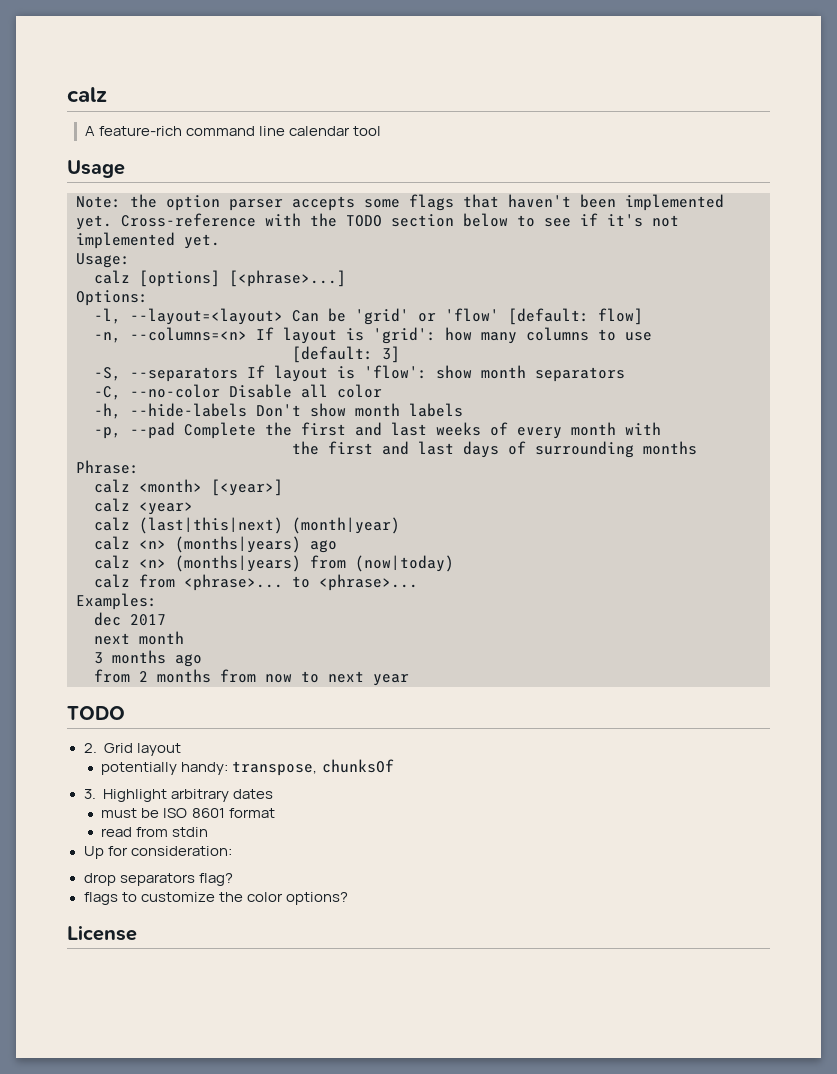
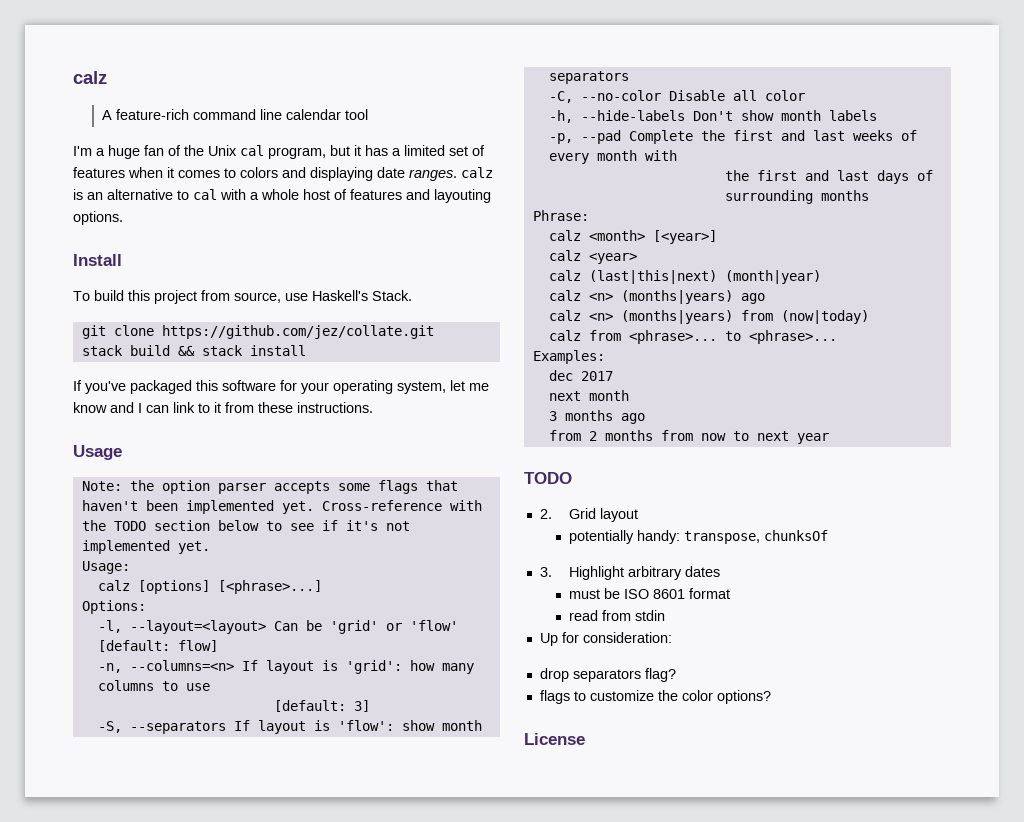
(382, 131) none -> [73,145,485,159] [73,167,493,181] [73,189,491,203] [73,211,123,225] [73,254,122,266] [73,290,412,304] [81,325,434,339] [81,345,306,356] [73,380,489,394] [73,402,373,413] // I'm a huge fan of the Unix cal program, but it has a limited set of features when it comes to colors and displaying date ranges. calz is an alternative to cal with a whole host of features and layouting options. // Install // To build this project from source, use Haskell's Stack. // git clone https://github.com/jez/collate.git // stack build && stack install // If you've packaged this software for your operating system, let me know and I can link to it from these instructions.

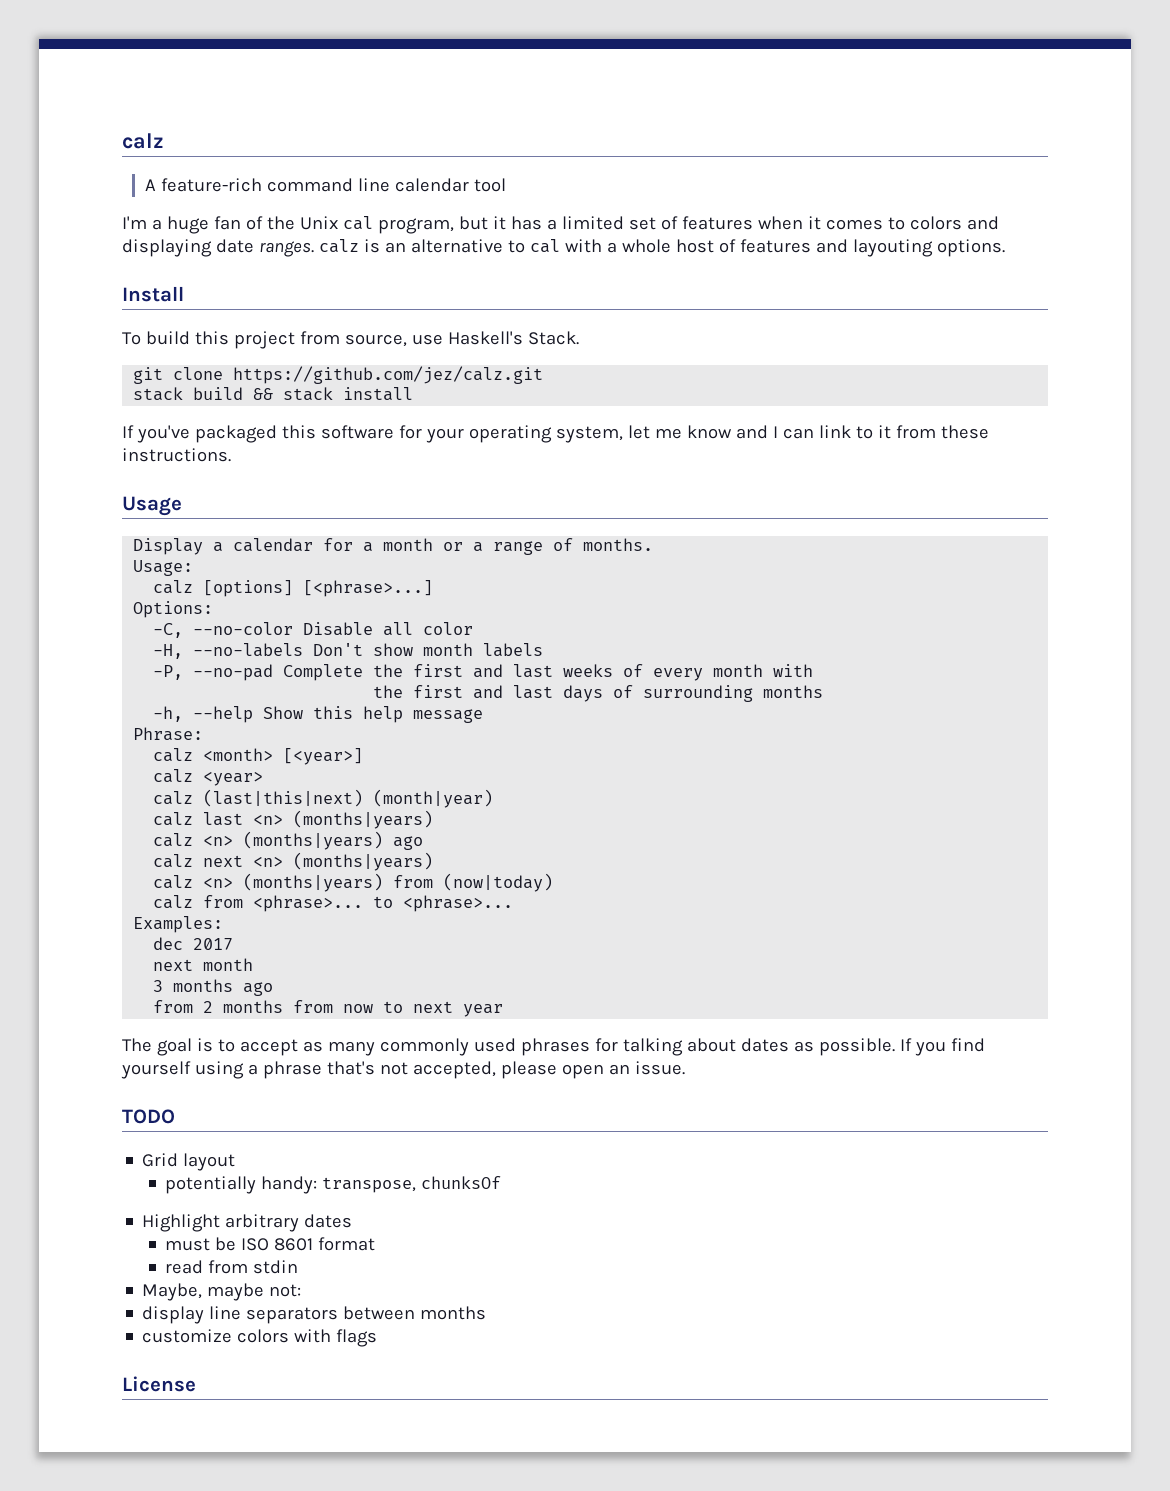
[161,325,434,339] https://github.com/jez/collate.git -> [233,366,544,384] https://github.com/jez/calz.git
[81,480,458,494] [81,500,482,514] [81,520,410,531] [81,540,210,554] Note: the option parser accepts some flags that haven't been implemented yet. Cross-reference with the TODO section below to see if it's not implemented yet. -> [133,538,654,555] Display a calendar for a month or a range of months.
[97,620,458,634] [97,640,218,652] [97,660,474,674] [97,680,210,691] [273,700,370,712] [97,720,482,734] [548,71,629,84] // -l, --layout=<layout> Can be 'grid' or 'flow' [default: flow] // -n, --columns=<n> If layout is 'grid': how many columns to use // [default: 3] // -S, --separators If layout is 'flow': show month separators -> (214, 609) none
[548,110,685,123] -h, --hide-labels -> [153,643,304,659] -H, --no-labels
[548,130,621,144] -p, --pad -> [153,664,274,681] -P, --no-pad
(869, 195) none -> [153,706,484,723] // -h, --help Show this help message
(821, 277) none -> [153,810,434,829] // calz last <n> (months|years)
(765, 298) none -> [153,852,434,871] // calz next <n> (months|years)
(829, 438) none -> [122,1038,985,1056] [121,1061,685,1079] // The goal is to accept as many commonly used phrases for talking about dates as possible. If you find yourself using a phrase that's not accepted, please open an issue.
[539,509,552,519] 2. -> (175, 1116) none
[539,567,552,577] 3. -> (502, 1182) none
[539,632,672,646] [539,668,676,682] [539,690,771,704] Up for consideration: // drop separators flag? // flags to customize the color options? -> [142,1283,302,1301] [142,1306,487,1324] [142,1329,378,1347] Maybe, maybe not: // display line separators between months // customize colors with flags

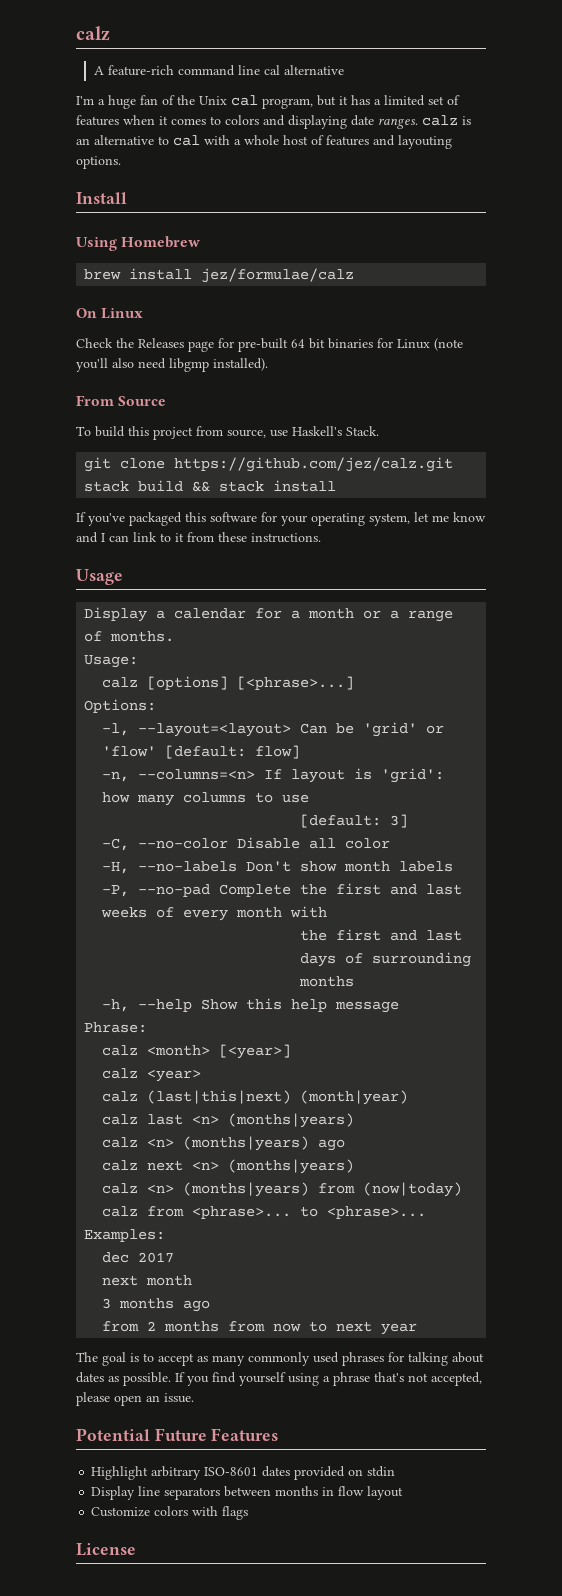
[394,178,506,192] calendar tool -> [264,65,345,75] cal alternative
(184, 294) none -> [76,236,201,251] [84,268,355,283] [76,308,144,319] [76,338,463,352] [76,358,268,372] [76,395,167,406] // Using Homebrew // brew install jez/formulae/calz // On Linux // Check the Releases page for pre-built 64 bit binaries for Linux (note you'll also need libgmp installed). // From Source
(214, 609) none -> [102,722,445,737] [102,745,301,759] [102,768,445,783] [102,792,310,806] [300,814,409,828] // -l, --layout=<layout> Can be 'grid' or 'flow' [default: flow] // -n, --columns=<n> If layout is 'grid': how many columns to use // [default: 3]
[122,1109,175,1124] [142,1153,236,1171] [165,1176,502,1194] TODO // Grid layout // potentially handy: transpose, chunksOf -> [76,1428,279,1441] Potential Future Features
[304,1214,353,1228] [165,1237,376,1251] [165,1260,299,1274] [142,1283,302,1301] [142,1306,205,1324] dates // must be ISO 8601 format // read from stdin // Maybe, maybe not: // display -> [204,1466,396,1480] [91,1486,136,1500] ISO-8601 dates provided on stdin // Display
[142,1329,233,1343] // customize -> [322,1486,404,1500] [91,1507,151,1517] in flow layout // Customize

